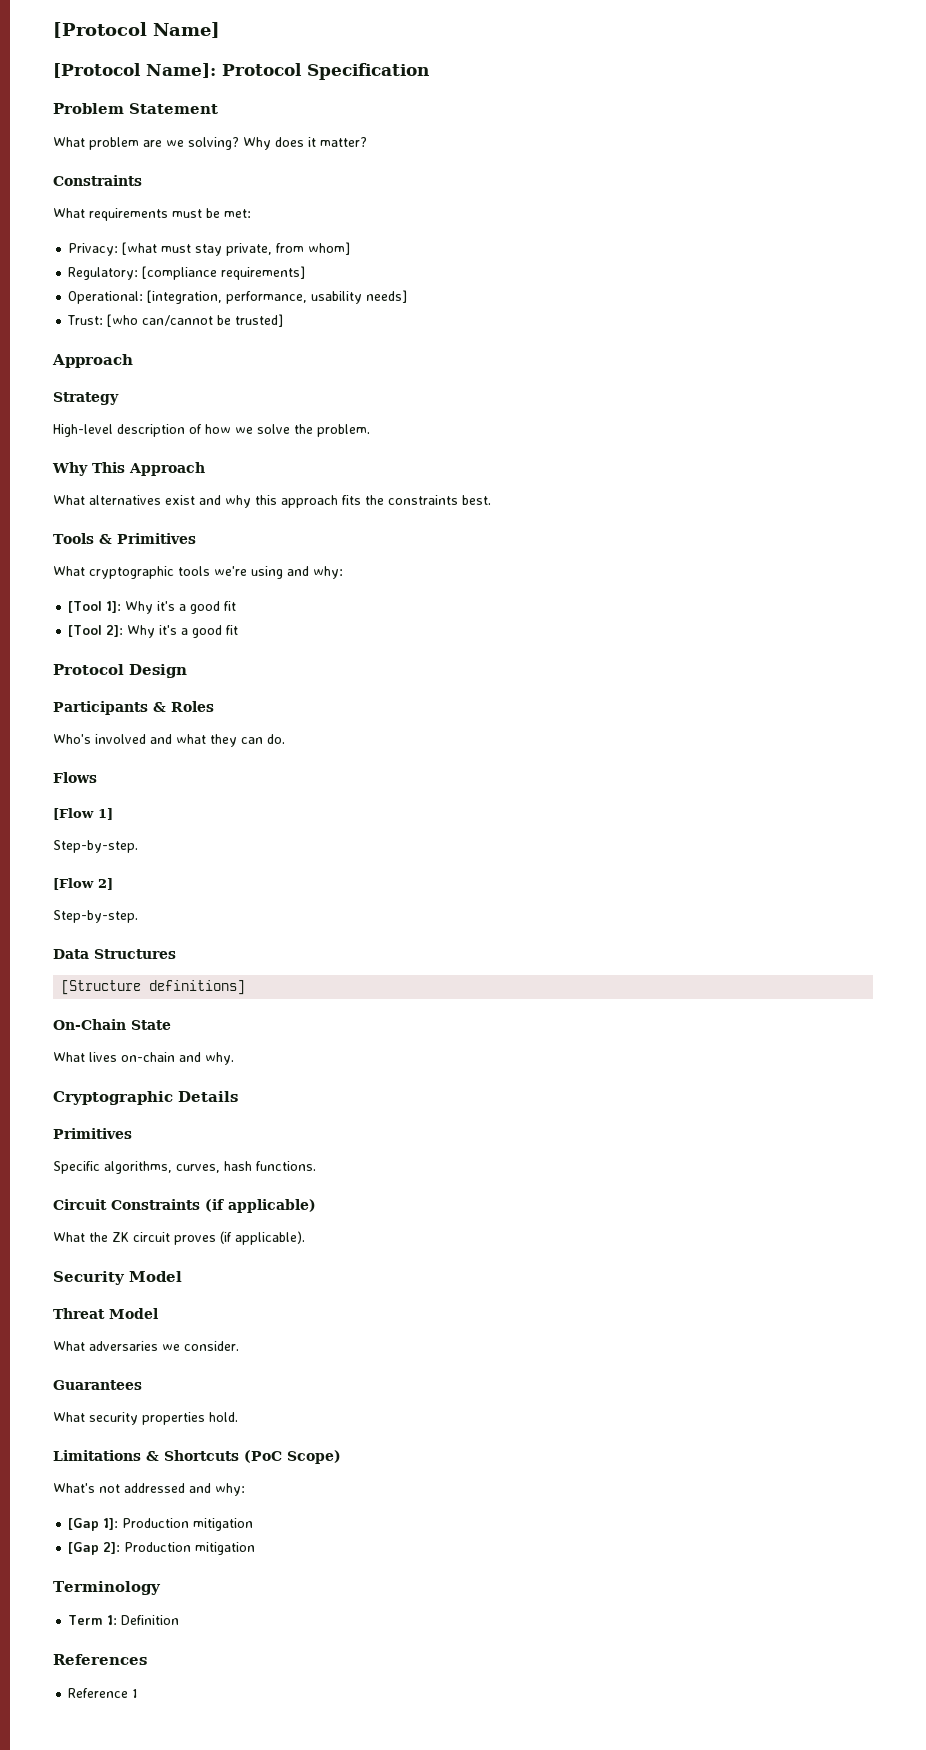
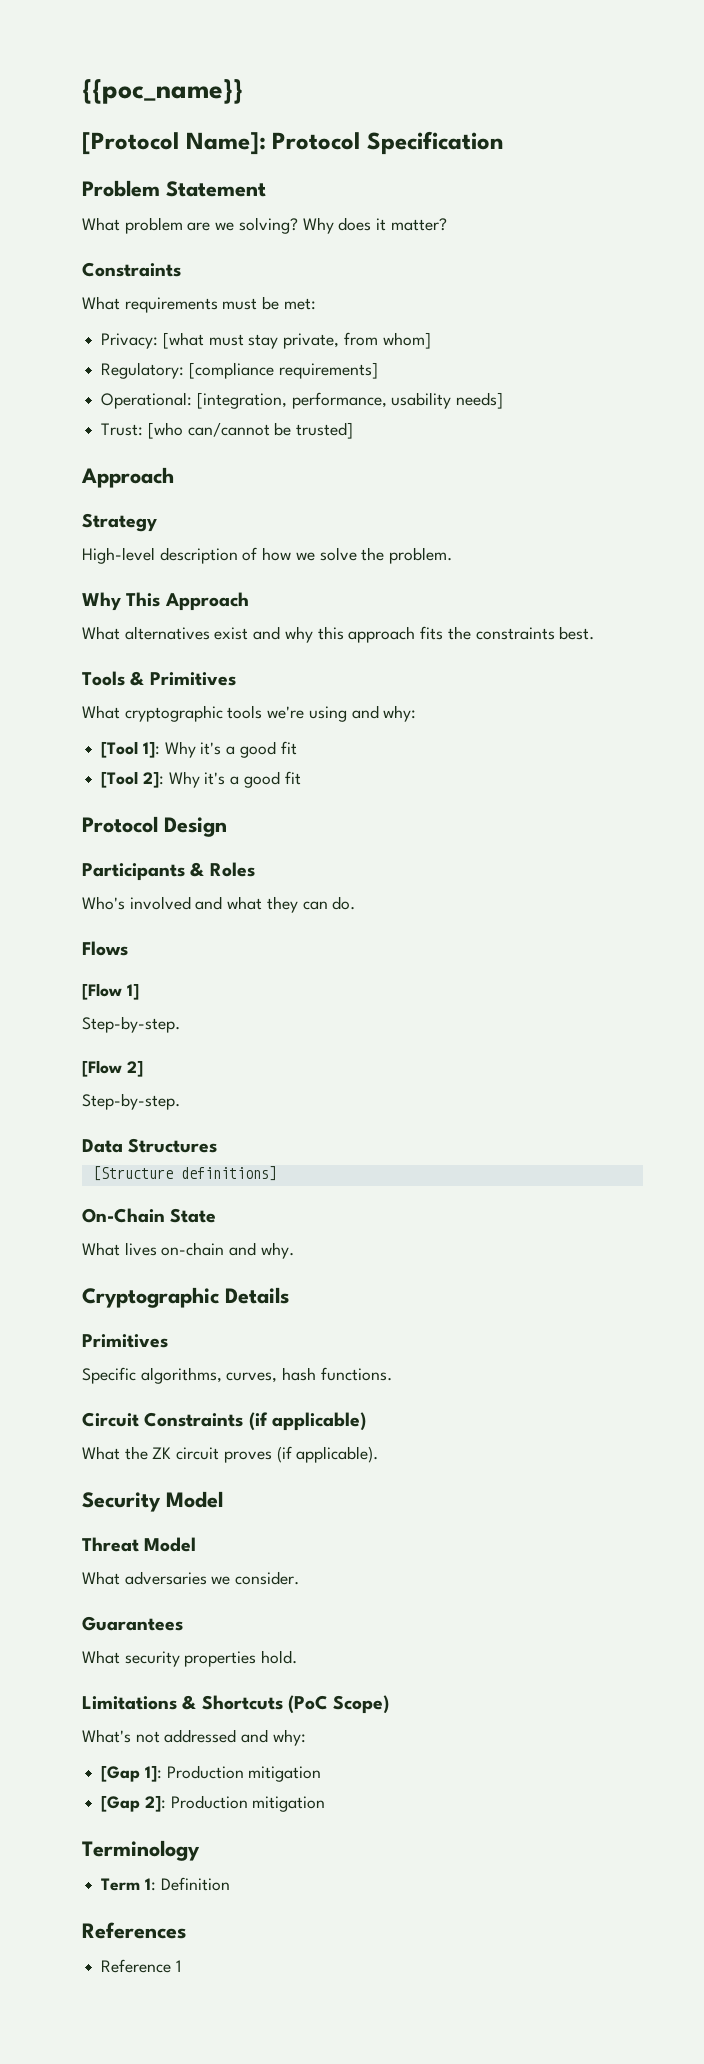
[53,22,220,38] [Protocol Name] -> [82,79,243,104] {{poc_name}}

